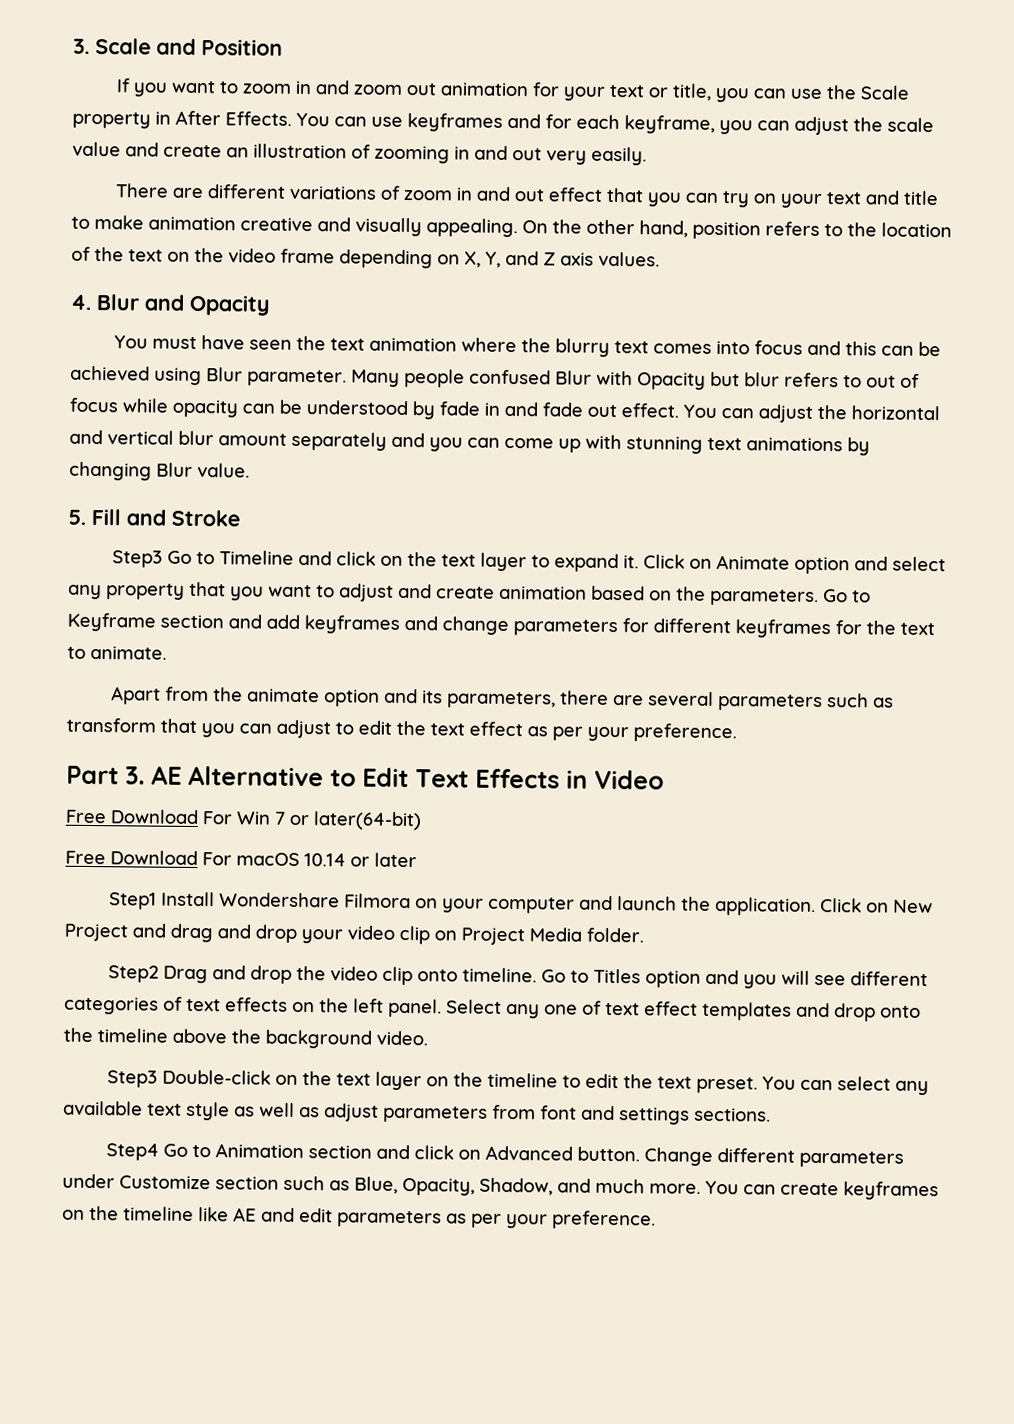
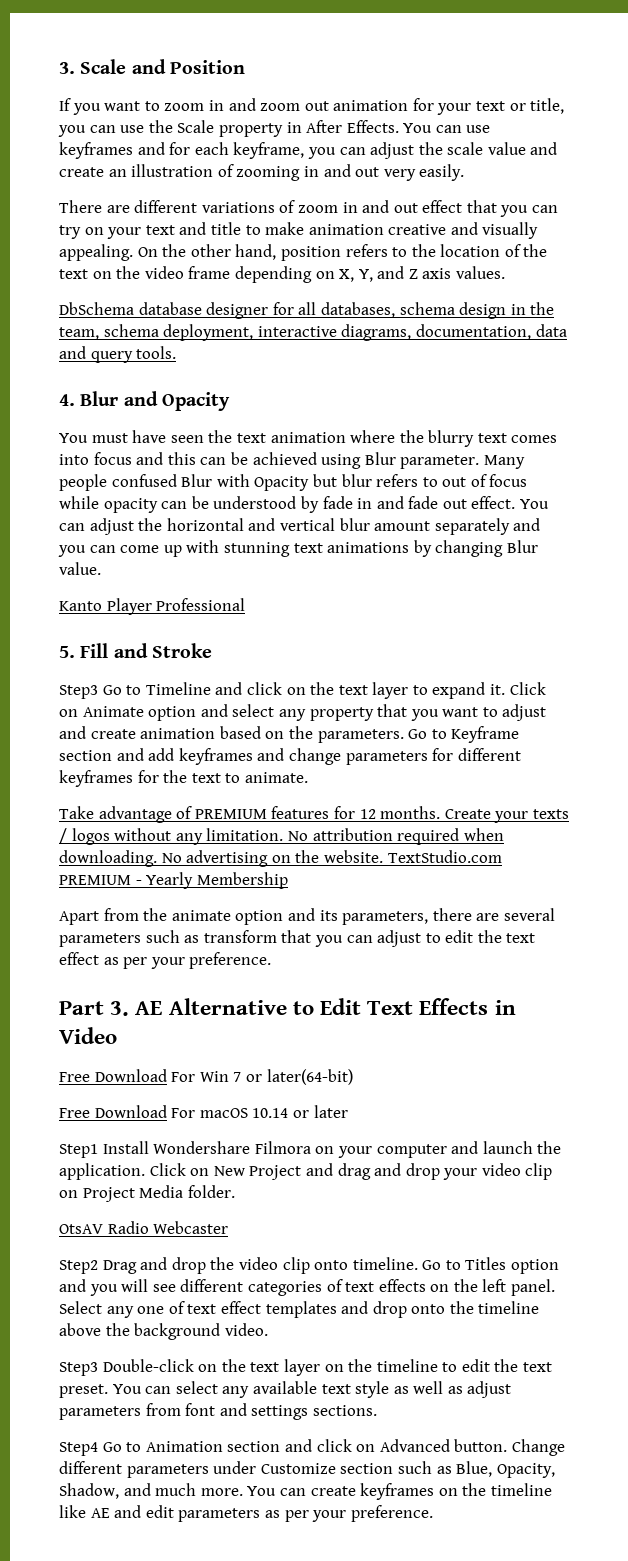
(660, 259) none -> [59,302,555,319] [59,324,567,341] [59,346,177,363] // DbSchema database designer for all databases, schema design in the team, schema deployment, interactive diagrams, documentation, data and query tools.
(250, 470) none -> [59,598,246,615] // Kanto Player Professional
(167, 653) none -> [59,806,569,823] [59,828,504,845] [59,850,502,867] [59,872,288,889] // Take advantage of PREMIUM features for 12 months. Create your texts / logos without any limitation. No attribution required when downloading. No advertising on the website. TextStudio.com PREMIUM - Yearly Membership
(644, 935) none -> [59,1221,229,1234] // OtsAV Radio Webcaster

